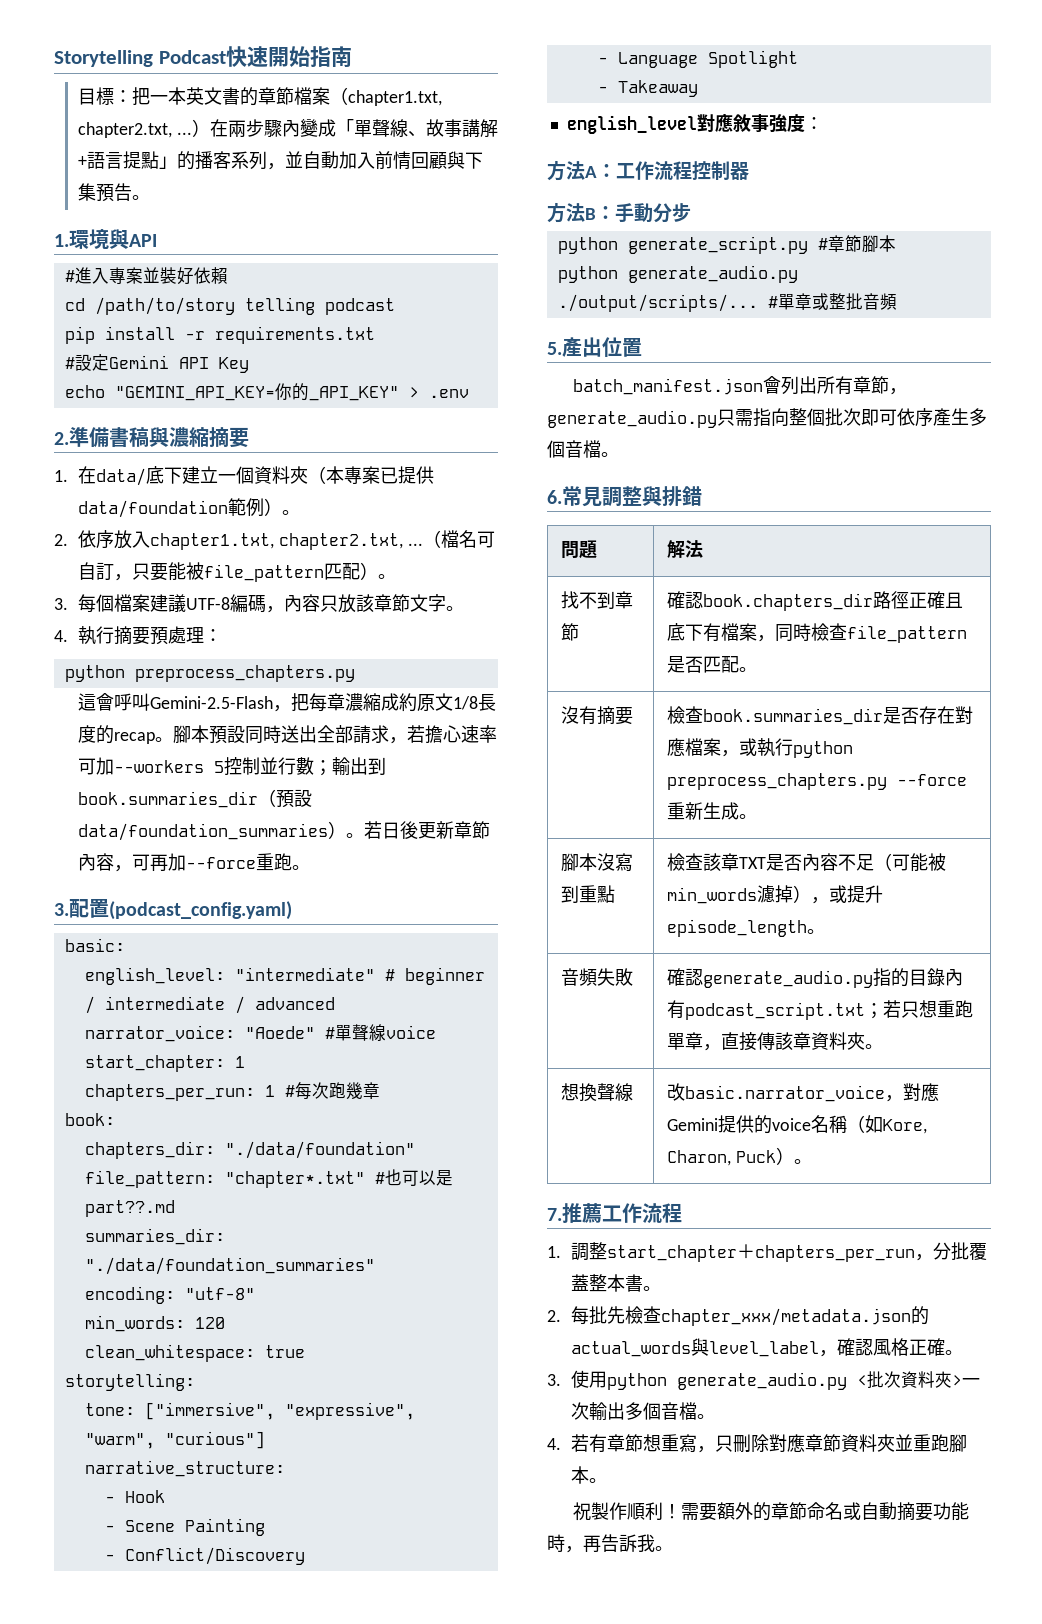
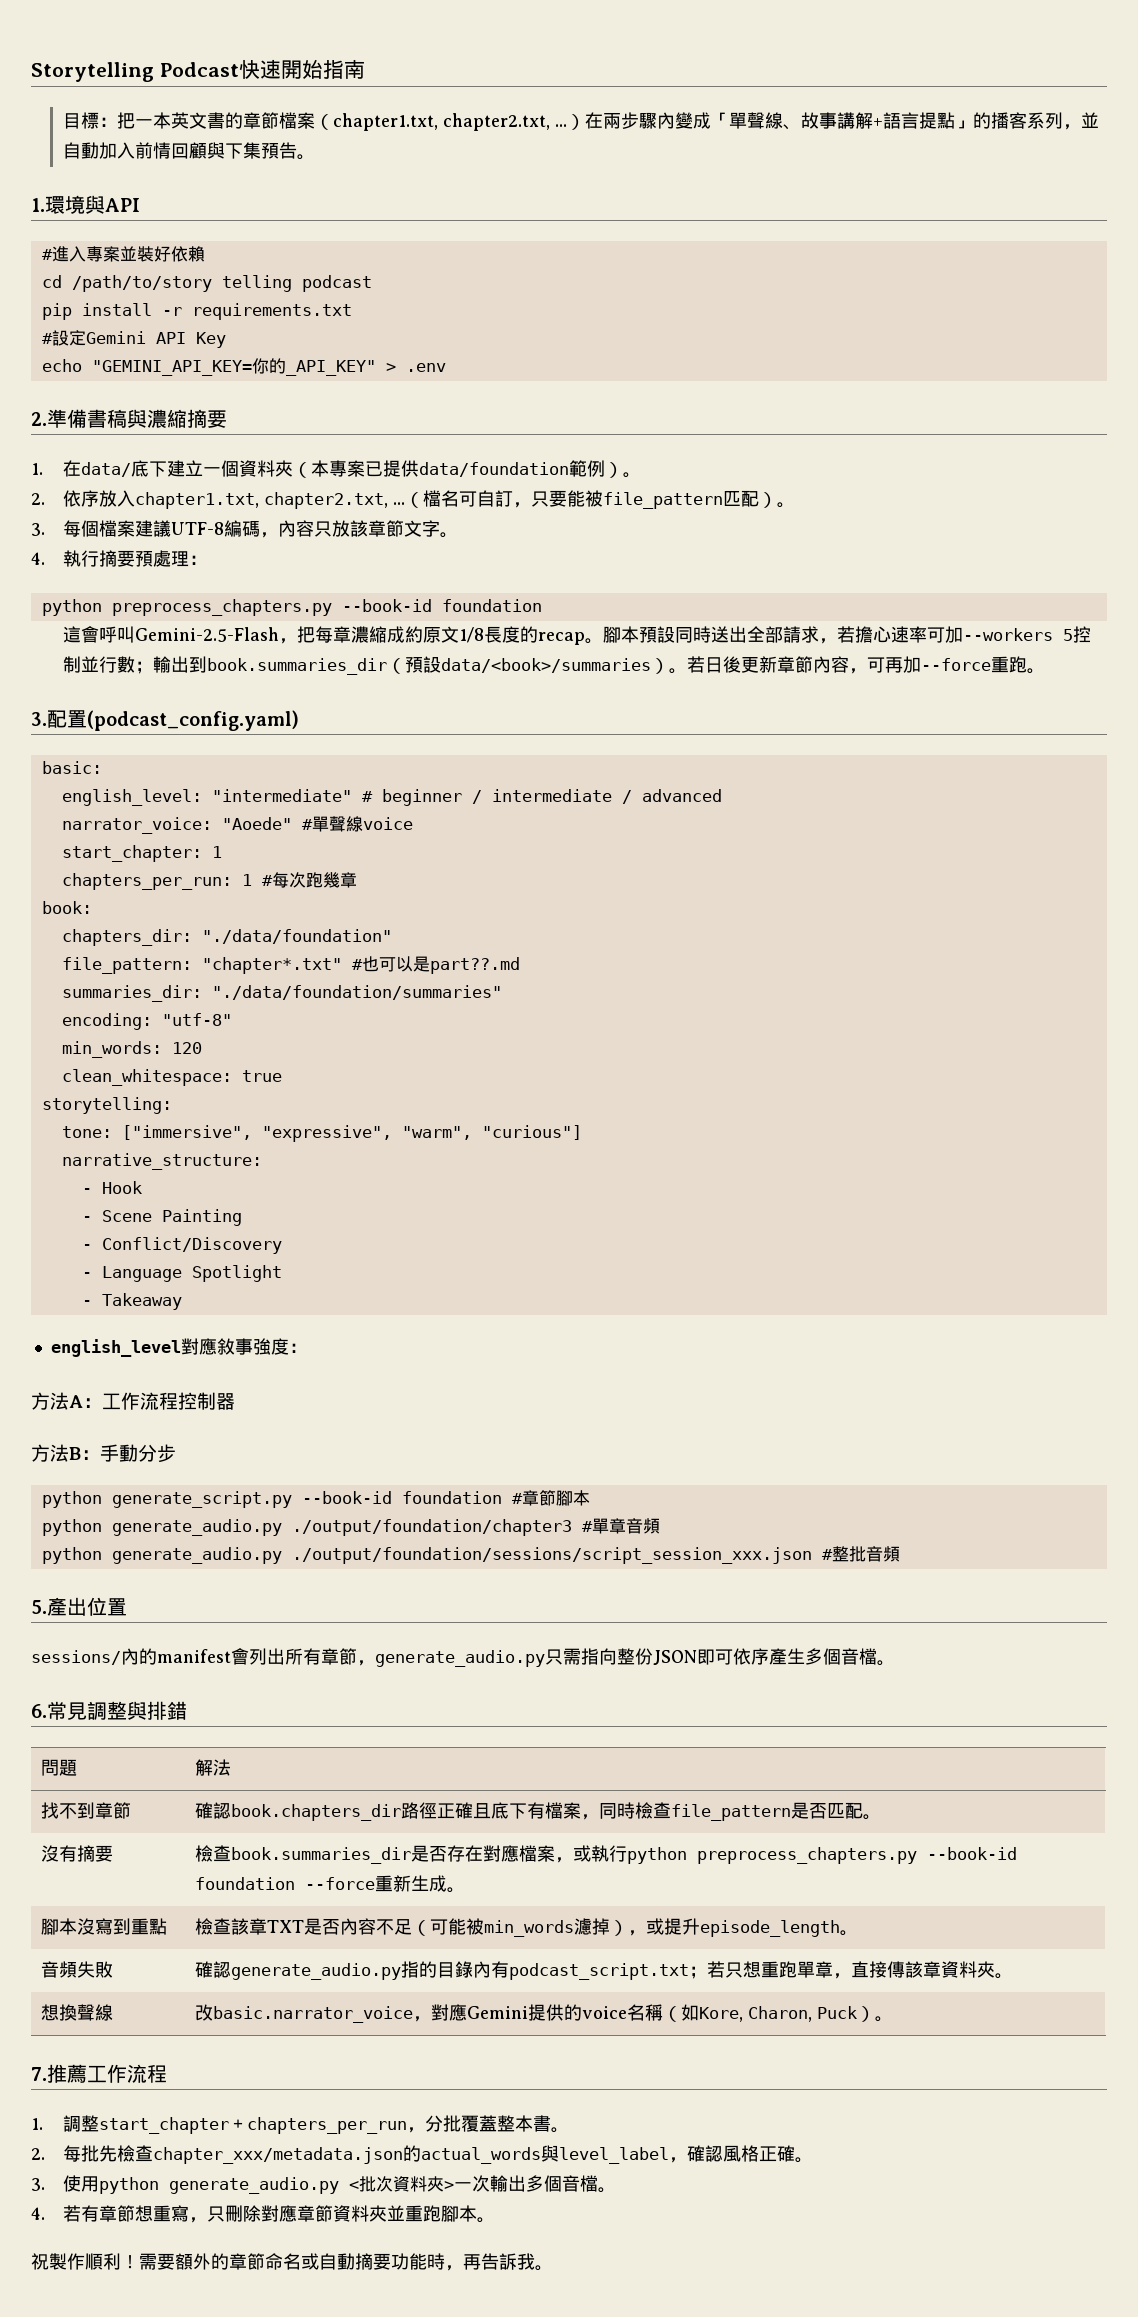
(355, 673) none -> [341,599,542,612] --book-id foundation
[77,823,328,841] data/foundation_summaries -> [440,658,651,673] data/<book>/summaries
[84,1257,375,1275] "./data/foundation_summaries" -> [211,985,502,1000] "./data/foundation/summaries"
(808, 245) none -> [301,1491,502,1504] --book-id foundation
[557,294,758,312] ./output/scripts/... -> [291,1519,572,1536] ./output/foundation/chapter3
[811,293,829,310] 或 -> [625,1518,660,1534] [41,1547,833,1564] 音頻 // python generate_audio.py ./output/foundation/sessions/script_session_xxx.json #
[572,378,763,395] batch_manifest.json -> [31,1648,231,1665] sessions/內的manifest
[807,408,861,427] 個批次 -> [635,1648,697,1665] 份JSON
(887, 781) none -> [926,1847,1017,1860] [194,1877,295,1890] --book-id foundation

